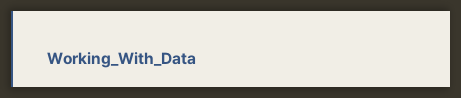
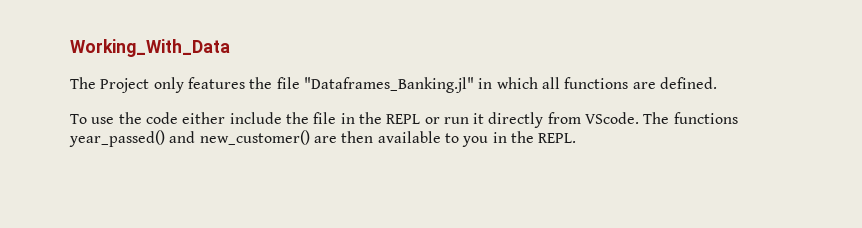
(196, 60) none -> [70,77,717,93] [70,112,738,128] [69,130,577,147] // The Project only features the file "Dataframes_Banking.jl" in which all functions are defined. // To use the code either include the file in the REPL or run it directly from VScode. The functions year_passed() and new_customer() are then available to you in the REPL.

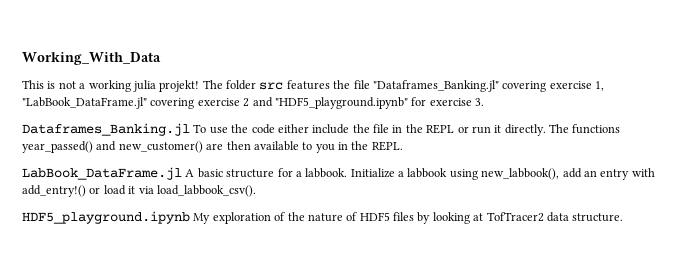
[70,77,717,93] The Project only features the file "Dataframes_Banking.jl" in which all functions are defined. // -> [22,80,604,92] [22,97,484,109] [22,123,190,136] This is not a working julia projekt! The folder src features the file "Dataframes_Banking.jl" covering exercise 1, "LabBook_DataFrame.jl" covering exercise 2 and "HDF5_playground.ipynb" for exercise 3. // Dataframes_Banking.jl
[488,112,640,128] directly from VScode. -> [504,124,546,136] directly.
(577, 138) none -> [22,167,655,180] [22,185,256,197] [22,211,624,224] // LabBook_DataFrame.jl A basic structure for a labbook. Initialize a labbook using new_labbook(), add an entry with add_entry!() or load it via load_labbook_csv(). // HDF5_playground.ipynb My exploration of the nature of HDF5 files by looking at TofTracer2 data structure.

